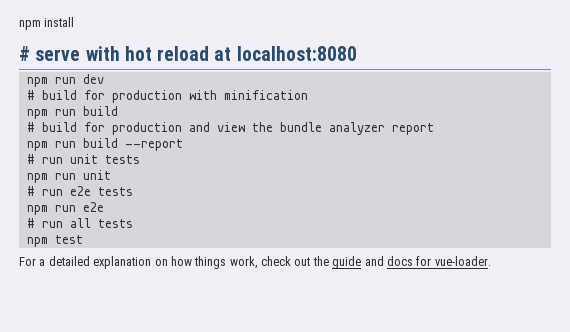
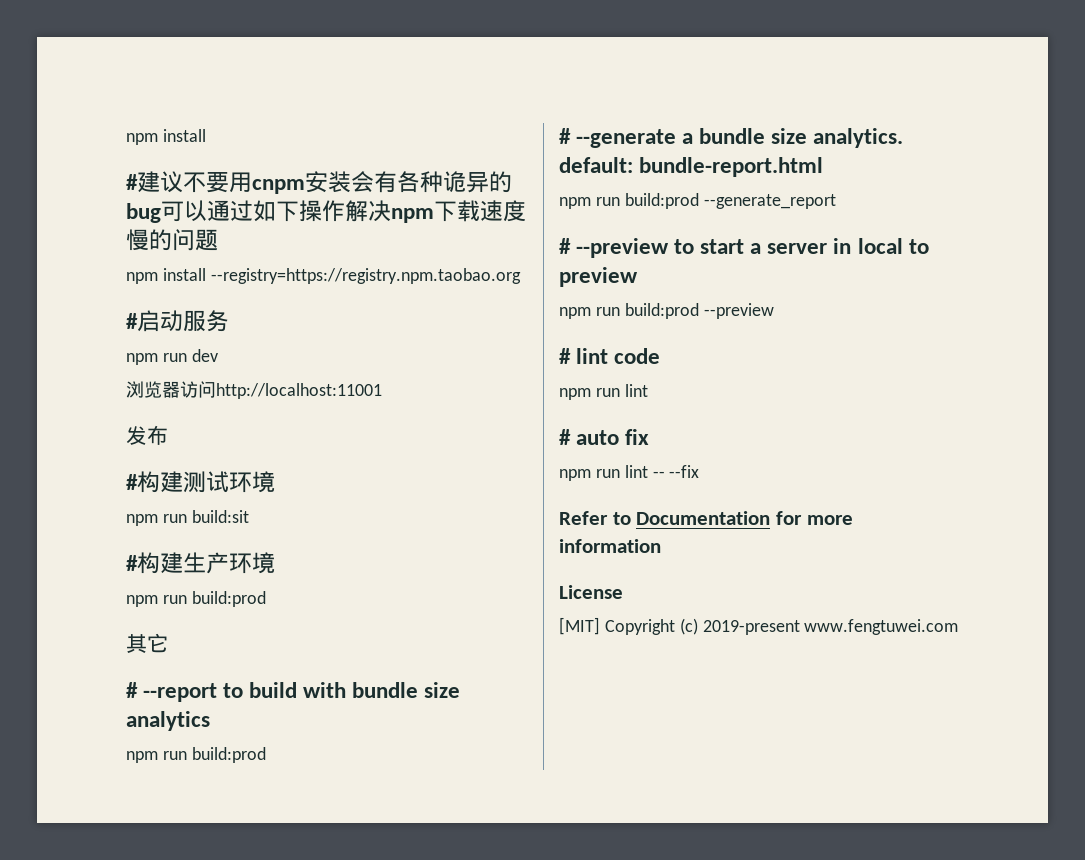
[35,46,357,61] [26,74,104,87] [26,90,308,103] [26,106,118,119] [26,122,434,135] [26,138,183,151] [26,154,140,164] [26,170,111,183] [26,186,133,196] [26,202,104,215] [26,218,133,228] [26,235,83,247] [19,256,491,269] serve with hot reload at localhost:8080 // npm run dev // # build for production with minification // npm run build // # build for production and view the bundle analyzer report // npm run build --report // # run unit tests // npm run unit // # run e2e tests // npm run e2e // # run all tests // npm test // For a detailed explanation on how things work, check out the guide and docs for vue-loader. -> [137,171,512,194] [126,200,526,223] [126,229,218,251] [126,268,521,284] [126,310,229,332] [126,349,218,365] [126,381,382,399] [126,425,168,445] [126,471,275,493] [126,510,249,526] [126,552,275,574] [126,591,266,607] [126,633,168,653] [126,682,461,702] [126,711,210,731] [126,747,266,763] [559,128,904,148] [559,157,824,177] [559,193,836,209] [559,238,929,258] [559,267,638,287] [559,303,774,319] [559,348,661,364] [559,384,648,400] [559,429,650,445] [559,465,700,481] [559,511,853,525] [559,539,661,553] [559,585,623,599] [559,617,959,635] 建议不要用cnpm安装会有各种诡异的bug可以通过如下操作解决npm下载速度慢的问题 // npm install --registry=https://registry.npm.taobao.org // #启动服务 // npm run dev // 浏览器访问http://localhost:11001 // 发布 // #构建测试环境 // npm run build:sit // #构建生产环境 // npm run build:prod // 其它 // # --report to build with bundle size analytics // npm run build:prod // # --generate a bundle size analytics. default: bundle-report.html // npm run build:prod --generate_report // # --preview to start a server in local to preview // npm run build:prod --preview // # lint code // npm run lint // # auto fix // npm run lint -- --fix // Refer to Documentation for more information // License // [MIT] Copyright (c) 2019-present www.fengtuwei.com

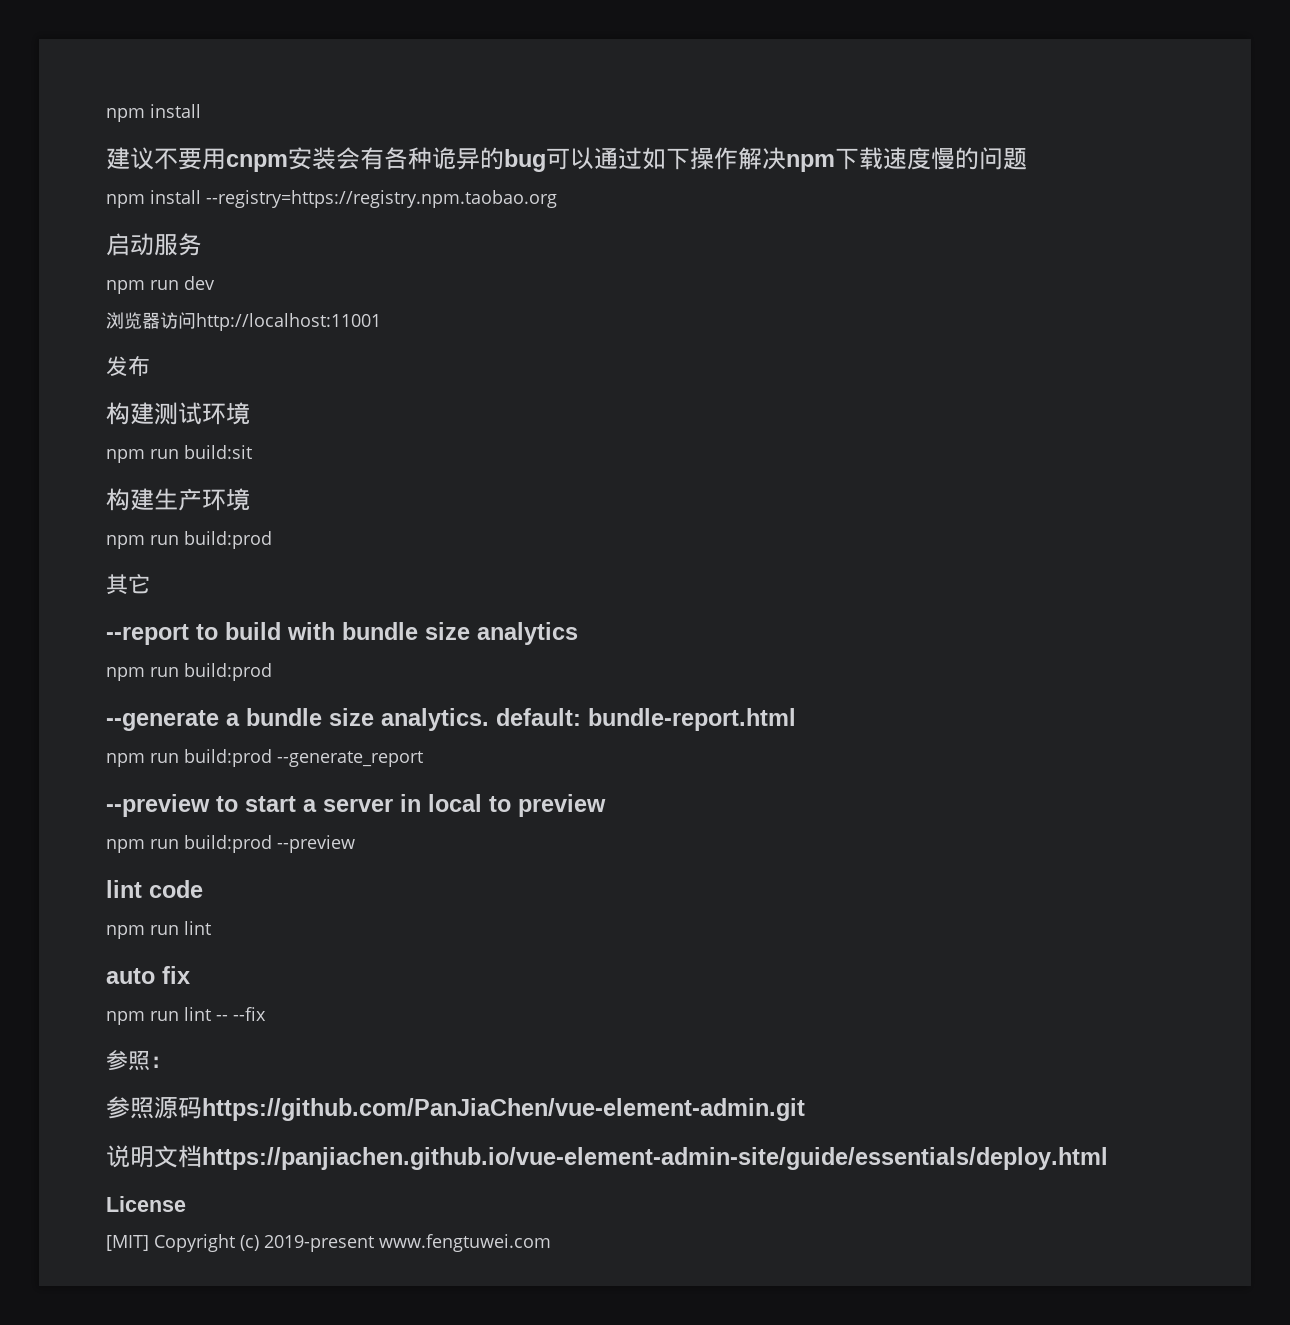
[126,174,138,190] # -> (201, 111) none
[126,313,138,329] # -> (557, 199) none
[126,474,138,490] # -> (150, 366) none
[126,555,138,571] # -> (252, 452) none
[126,682,138,698] # -> (150, 584) none
[559,128,571,144] # -> (272, 672) none
[559,238,571,254] # -> (423, 759) none
[559,348,571,364] # -> (355, 844) none
[559,429,571,445] # -> (211, 928) none
[559,511,853,525] [559,539,661,553] Refer to Documentation for more information -> [106,1050,172,1071] [106,1096,805,1121] [106,1145,1108,1170] 参照： // 参照源码https://github.com/PanJiaChen/vue-element-admin.git // 说明文档https://panjiachen.github.io/vue-element-admin-site/guide/essentials/deploy.html

